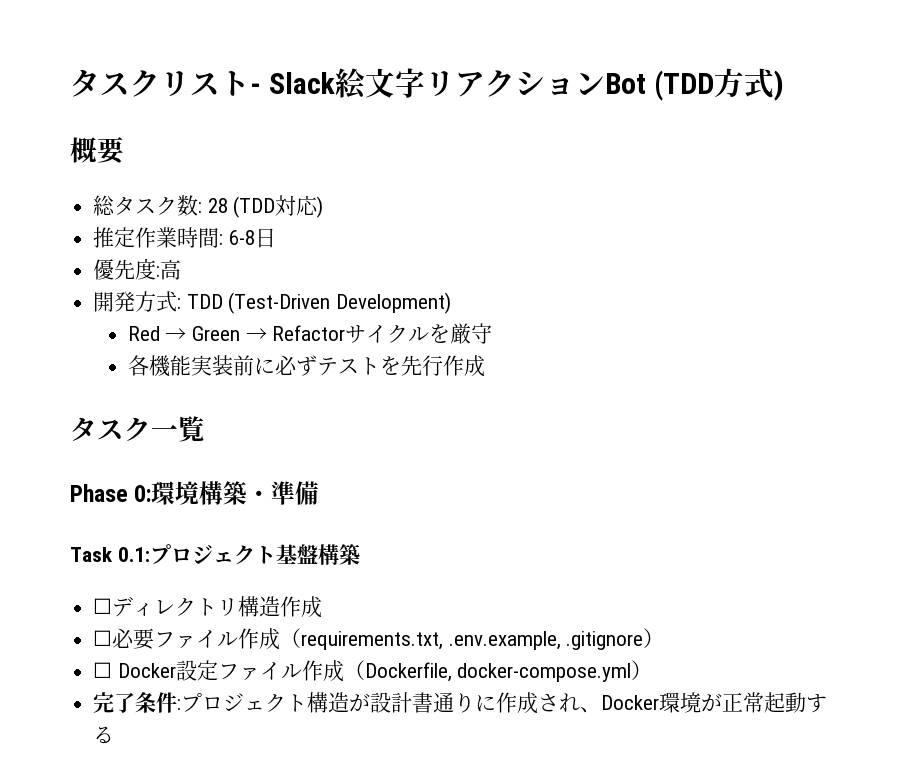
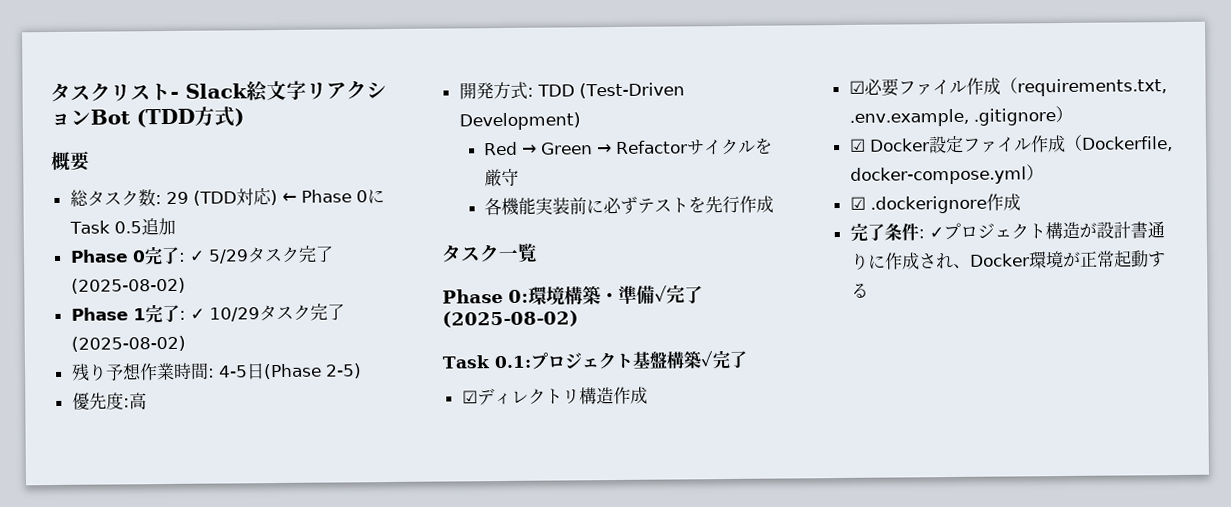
[207,198,228,213] 28 -> [165,191,189,205] 29
[93,227,136,248] // 推定 -> [281,189,385,204] [68,217,176,236] [69,245,334,266] [70,277,186,294] [70,303,345,324] [70,335,186,352] [70,363,142,381] ← Phase 0にTask 0.5追加 // Phase 0完了: ✓ 5/29タスク完了(2025-08-02) // Phase 1完了: ✓ 10/29タスク完了(2025-08-02) // 残り予想
[228,230,255,245] 6-8 -> [217,365,248,378] 4-5
(276, 238) none -> [262,363,362,380] (Phase 2-5)
(320, 493) none -> [654,284,703,304] [442,310,579,328] ✓完了(2025-08-02)
[93,598,113,614] // ☐ -> [699,349,748,370] [461,390,478,404] ✓完了 // ☑
[93,630,113,646] ☐ -> [848,80,865,94] ☑
[93,662,113,678] ☐ -> [848,138,866,152] ☑
(653, 670) none -> [849,193,1021,214] // ☑ .dockerignore作成
(182, 704) none -> [928,227,944,239] ✓

